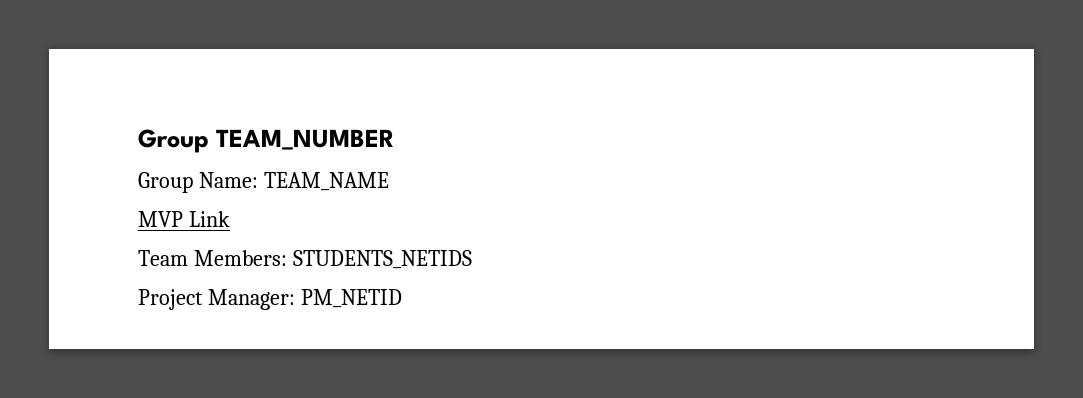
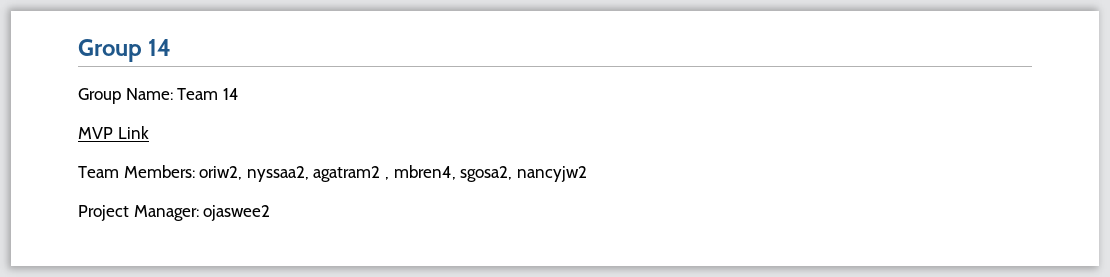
[138,129,395,153] Group TEAM_NUMBER -> [78,39,172,62] Group 14
[263,172,389,191] TEAM_NAME -> [177,88,239,100] Team 14
[292,250,472,269] STUDENTS_NETIDS -> [199,165,587,182] oriw2, nyssaa2, agatram2 , mbren4, sgosa2, nancyjw2
[300,289,402,308] PM_NETID -> [203,205,271,221] ojaswee2

